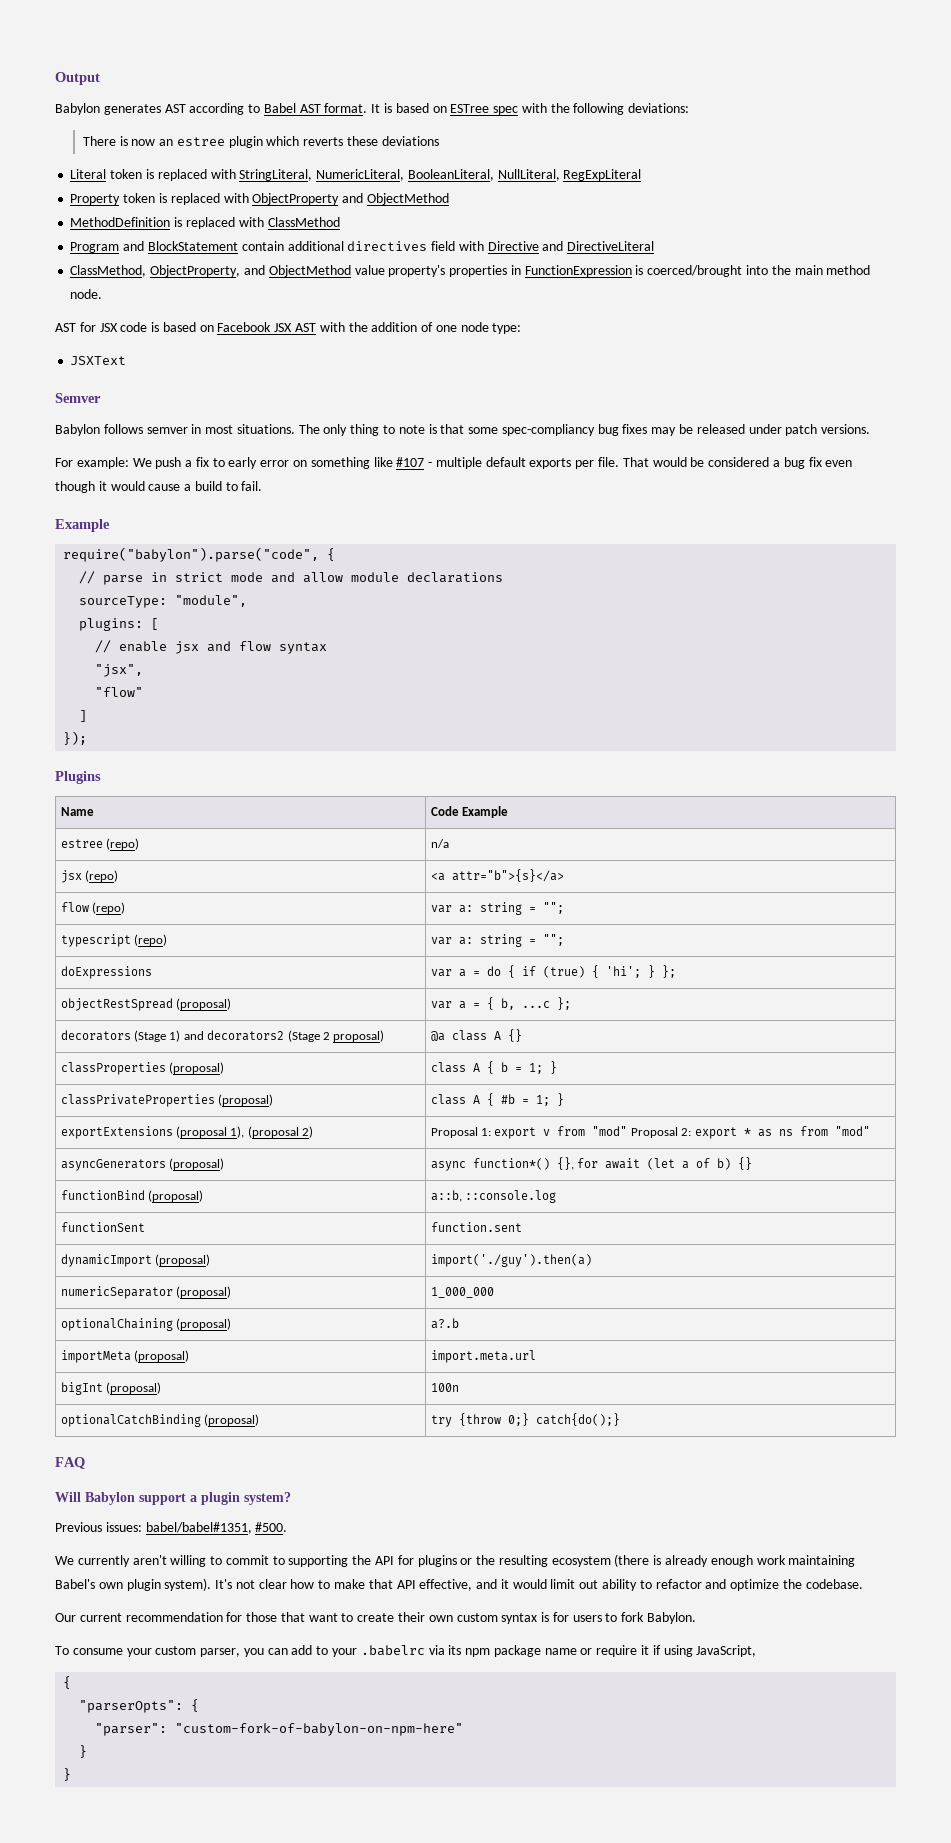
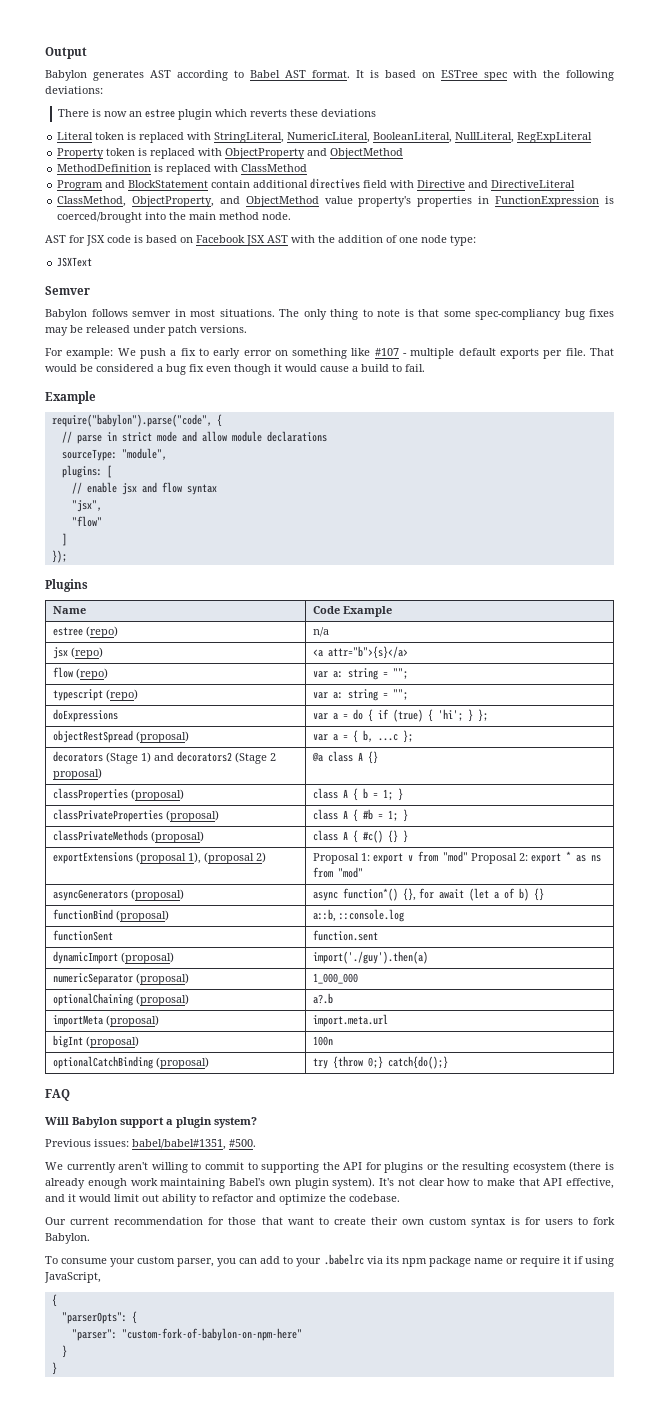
(564, 1099) none -> [52,830,204,843] [312,830,408,843] // classPrivateMethods (proposal) | class A { #c() {} }

